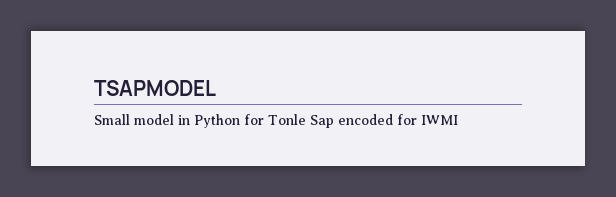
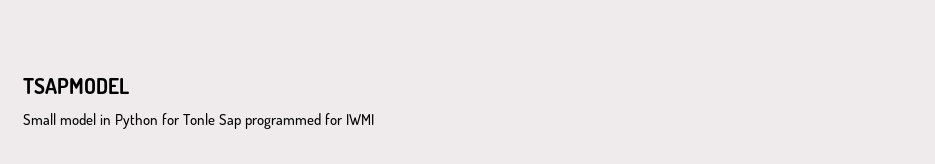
[337,114,393,125] encoded -> [245,113,322,129] programmed

